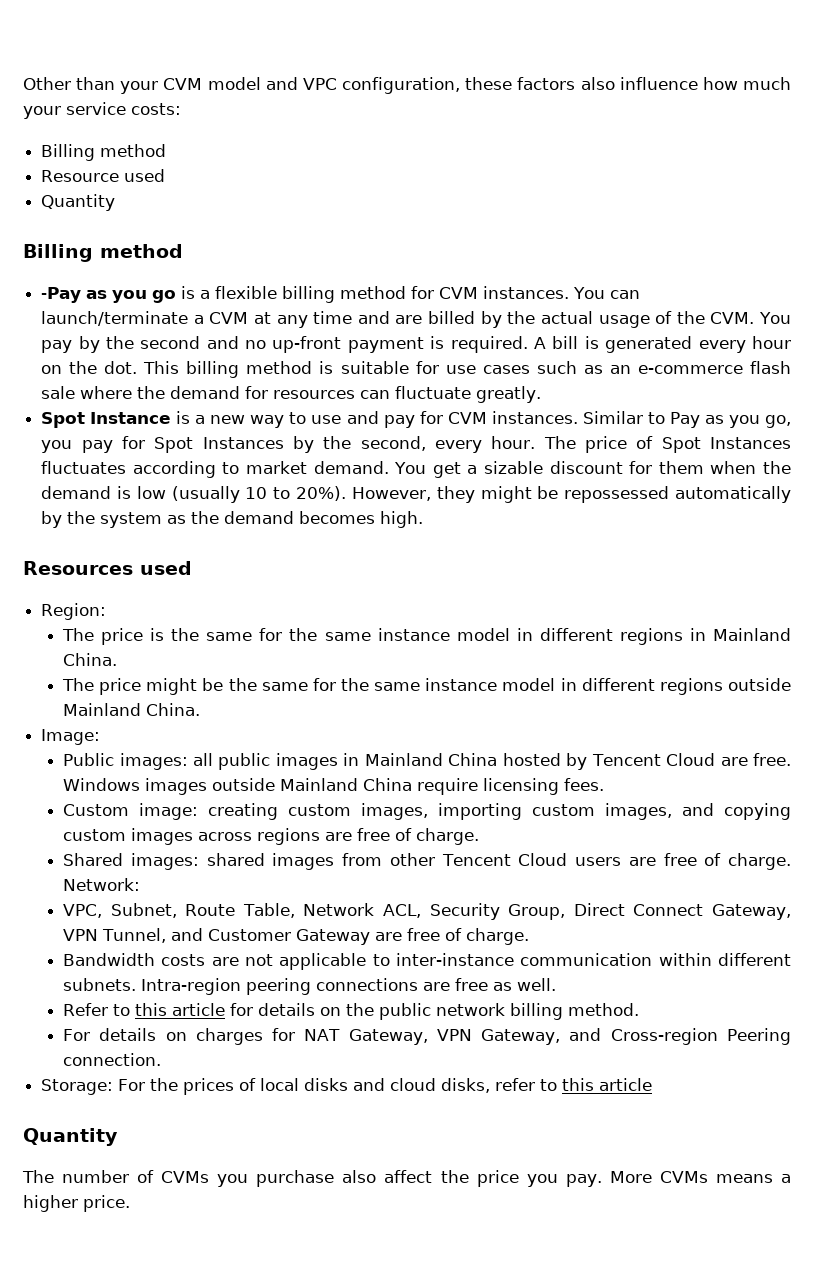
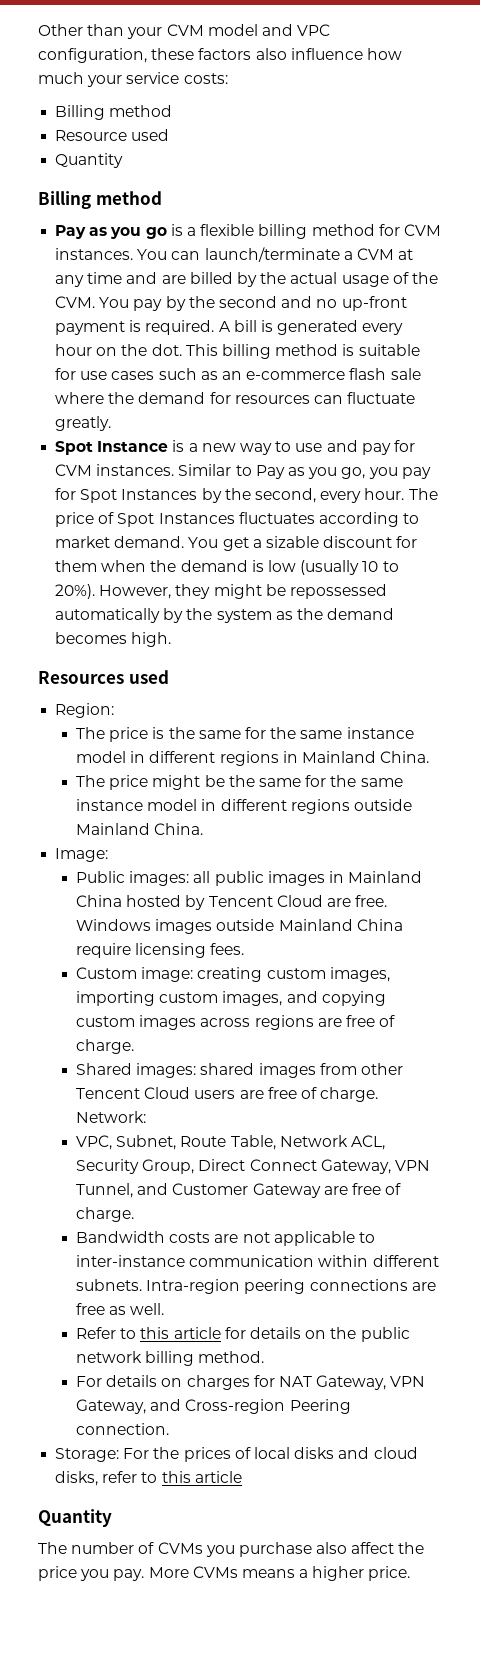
[41,287,82,303] -Pay -> [55,225,87,239] Pay

